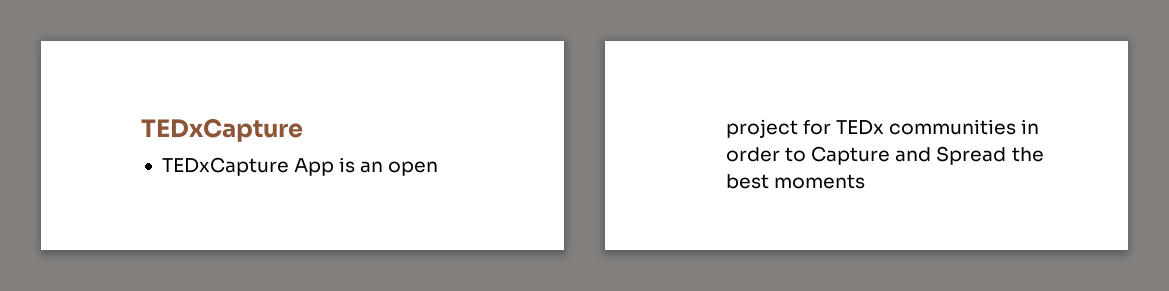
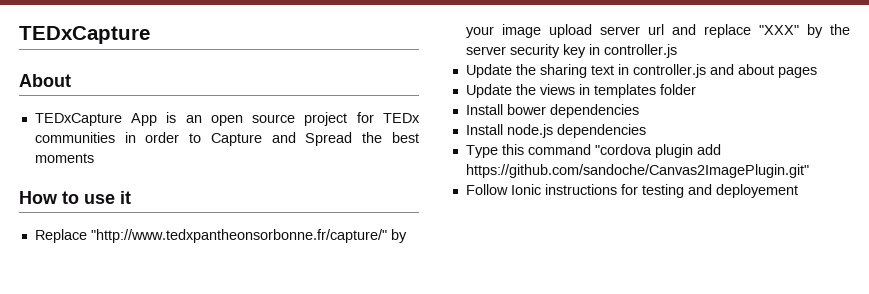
[141,118,303,142] TEDxCapture -> [19,26,150,44] [19,74,71,87] TEDxCapture // About
(439, 168) none -> [252,114,296,123] source
(866, 181) none -> [19,191,131,204] [34,229,407,243] [465,24,850,38] [465,44,677,58] [465,64,817,78] [465,84,696,98] [465,104,639,118] [465,124,646,138] [465,144,721,158] [465,164,809,178] [465,184,798,198] // How to use it // Replace "http://www.tedxpantheonsorbonne.fr/capture/" by your image upload server url and replace "XXX" by the server security key in controller.js // Update the sharing text in controller.js and about pages // Update the views in templates folder // Install bower dependencies // Install node.js dependencies // Type this command "cordova plugin add https://github.com/sandoche/Canvas2ImagePlugin.git" // Follow Ionic instructions for testing and deployement

